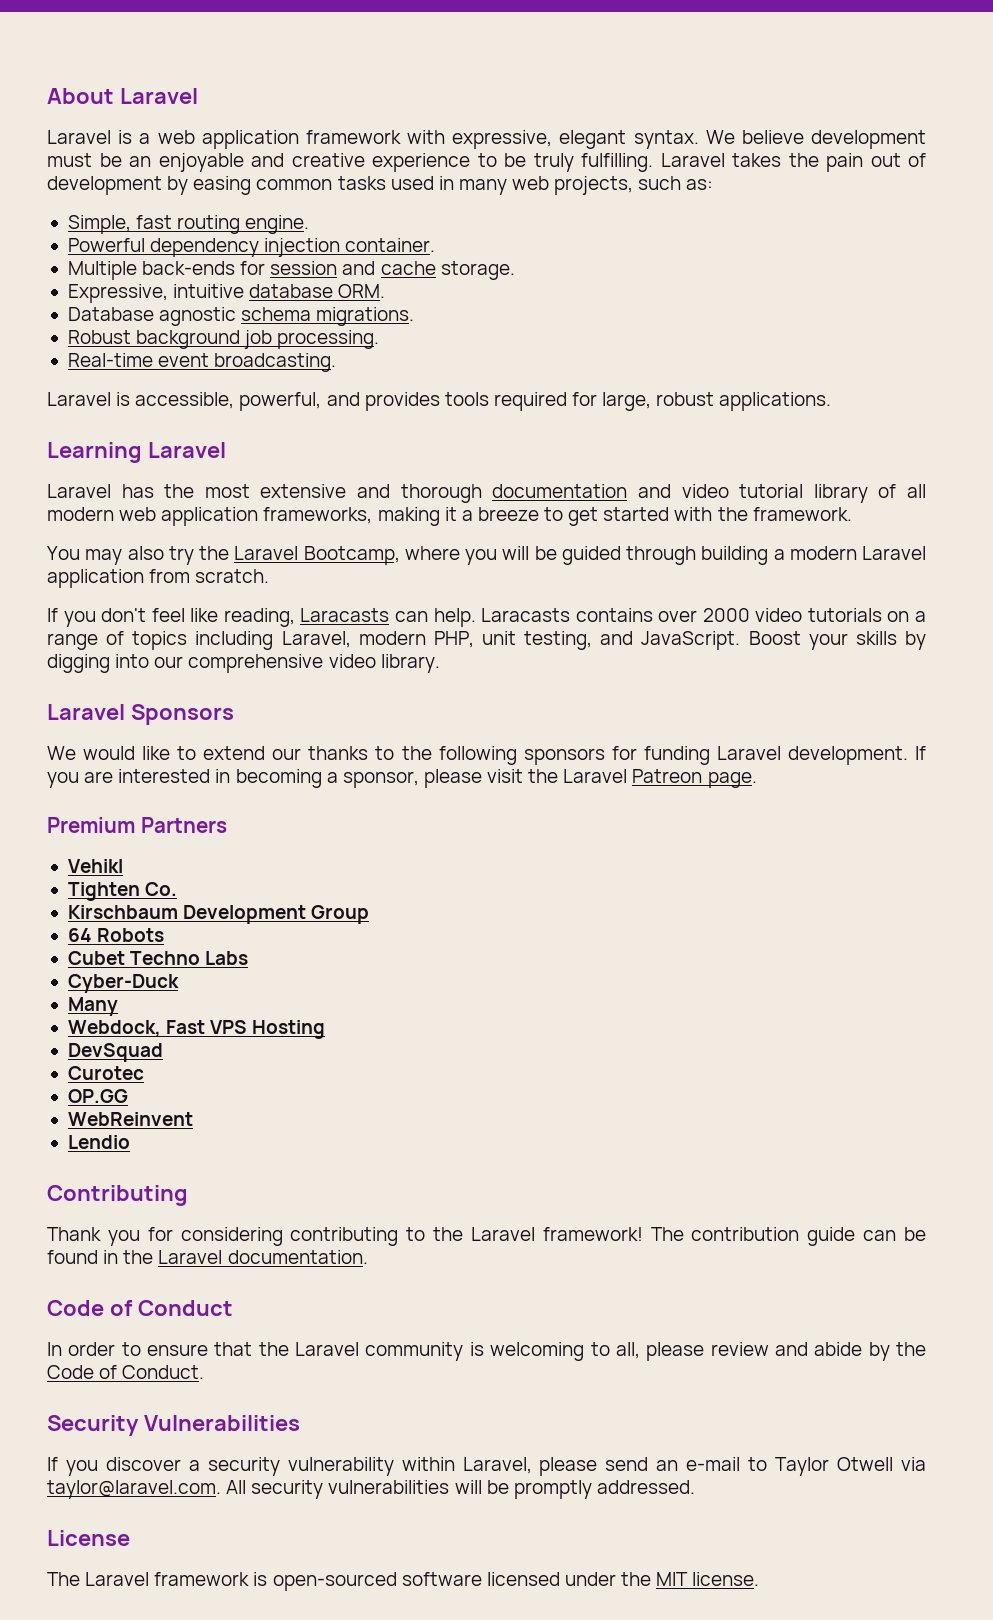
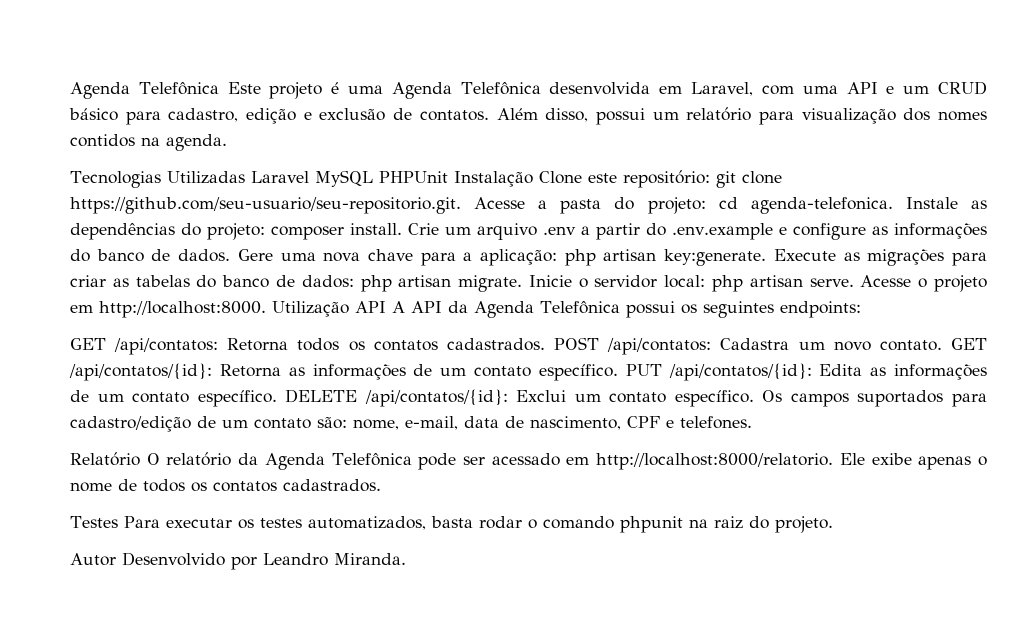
[47,88,198,104] [47,130,926,149] [47,153,926,172] [47,176,714,195] [67,215,310,234] [67,238,436,257] [67,261,515,280] [67,284,386,303] [67,307,415,326] [67,330,380,349] [67,353,337,372] [47,392,832,411] [47,442,226,463] [47,484,927,503] [47,507,852,526] [47,546,926,565] [47,569,270,588] [47,608,926,627] [47,631,926,650] [47,654,440,673] [47,704,234,725] [47,746,927,765] [47,769,757,788] [47,817,227,833] [67,859,123,873] [67,882,178,901] [67,905,370,924] [67,928,165,942] [67,951,249,965] [67,974,179,993] [67,997,118,1016] [67,1020,326,1039] [67,1043,163,1062] [67,1066,144,1080] [67,1089,128,1103] [67,1112,193,1126] [67,1135,130,1149] [47,1185,188,1206] [47,1227,926,1246] [47,1250,368,1264] [47,1300,233,1316] [47,1342,927,1361] [47,1365,205,1379] [47,1415,300,1436] [47,1457,926,1476] [47,1480,695,1499] [47,1530,130,1546] [47,1572,760,1591] About Laravel // Laravel is a web application framework with expressive, elegant syntax. We believe development must be an enjoyable and creative experience to be truly fulfilling. Laravel takes the pain out of development by easing common tasks used in many web projects, such as: // Simple, fast routing engine. // Powerful dependency injection container. // Multiple back-ends for session and cache storage. // Expressive, intuitive database ORM. // Database agnostic schema migrations. // Robust background job processing. // Real-time event broadcasting. // Laravel is accessible, powerful, and provides tools required for large, robust applications. // Learning Laravel // Laravel has the most extensive and thorough documentation and video tutorial library of all modern web application frameworks, making it a breeze to get started with the framework. // You may also try the Laravel Bootcamp, where you will be guided through building a modern Laravel application from scratch. // If you don't feel like reading, Laracasts can help. Laracasts contains over 2000 video tutorials on a range of topics including Laravel, modern PHP, unit testing, and JavaScript. Boost your skills by digging into our comprehensive video library. // Laravel Sponsors // We would like to extend our thanks to the following sponsors for funding Laravel development. If you are interested in becoming a sponsor, please visit the Laravel Patreon page. // Premium Partners // Vehikl // Tighten Co. // Kirschbaum Development Group // 64 Robots // Cubet Techno Labs // Cyber-Duck // Many // Webdock, Fast VPS Hosting // DevSquad // Curotec // OP.GG // WebReinvent // Lendio // Contributing // Thank you for considering contributing to the Laravel framework! The contribution guide can be found in the Laravel documentation. // Code of Conduct // In order to ensure that the Laravel community is welcoming to all, please review and abide by the Code of Conduct. // Security Vulnerabilities // If you discover a security vulnerability within Laravel, please send an e-mail to Taylor Otwell via taylor@laravel.com. All security vulnerabilities will be promptly addressed. // License // The Laravel framework is open-sourced software licensed under the MIT license. -> [70,81,987,99] [69,107,987,125] [70,134,227,151] [70,170,782,188] [70,197,987,214] [70,223,987,240] [70,249,988,266] [70,275,987,292] [70,301,861,318] [70,337,988,355] [69,363,988,381] [70,389,988,407] [70,416,752,432] [70,452,988,470] [70,479,381,492] [70,516,833,533] [70,552,406,570] Agenda Telefônica Este projeto é uma Agenda Telefônica desenvolvida em Laravel, com uma API e um CRUD básico para cadastro, edição e exclusão de contatos. Além disso, possui um relatório para visualização dos nomes contidos na agenda. // Tecnologias Utilizadas Laravel MySQL PHPUnit Instalação Clone este repositório: git clone https://github.com/seu-usuario/seu-repositorio.git. Acesse a pasta do projeto: cd agenda-telefonica. Instale as dependências do projeto: composer install. Crie um arquivo .env a partir do .env.example e configure as informações do banco de dados. Gere uma nova chave para a aplicação: php artisan key:generate. Execute as migrações para criar as tabelas do banco de dados: php artisan migrate. Inicie o servidor local: php artisan serve. Acesse o projeto em http://localhost:8000. Utilização API A API da Agenda Telefônica possui os seguintes endpoints: // GET /api/contatos: Retorna todos os contatos cadastrados. POST /api/contatos: Cadastra um novo contato. GET /api/contatos/{id}: Retorna as informações de um contato específico. PUT /api/contatos/{id}: Edita as informações de um contato específico. DELETE /api/contatos/{id}: Exclui um contato específico. Os campos suportados para cadastro/edição de um contato são: nome, e-mail, data de nascimento, CPF e telefones. // Relatório O relatório da Agenda Telefônica pode ser acessado em http://localhost:8000/relatorio. Ele exibe apenas o nome de todos os contatos cadastrados. // Testes Para executar os testes automatizados, basta rodar o comando phpunit na raiz do projeto. // Autor Desenvolvido por Leandro Miranda.

